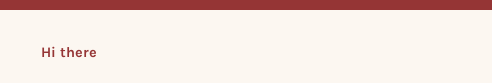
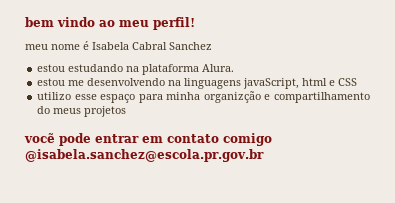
[41,46,97,58] Hi there -> [25,17,195,30] [25,41,212,50] [37,64,235,75] [37,78,358,89] [37,91,370,103] [37,106,127,117] [24,133,272,146] [25,149,264,162] bem vindo ao meu perfil! // meu nome é Isabela Cabral Sanchez // estou estudando na plataforma Alura. // estou me desenvolvendo na linguagens javaScript, html e CSS // utilizo esse espaço para minha organizção e compartilhamento do meus projetos // vocẽ pode entrar em contato comigo @isabela.sanchez@escola.pr.gov.br

